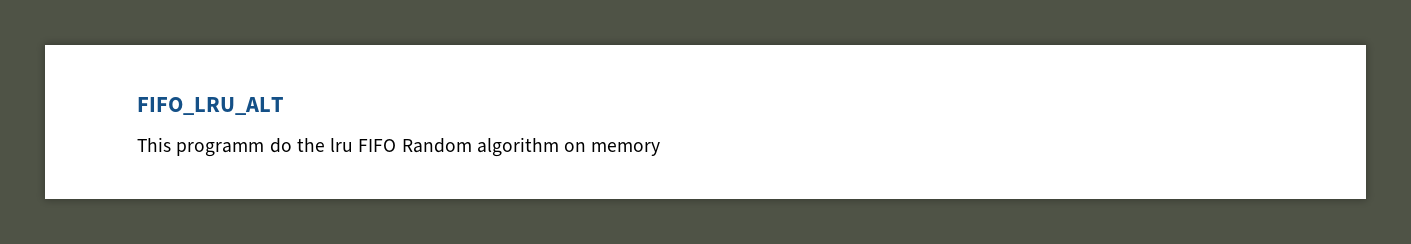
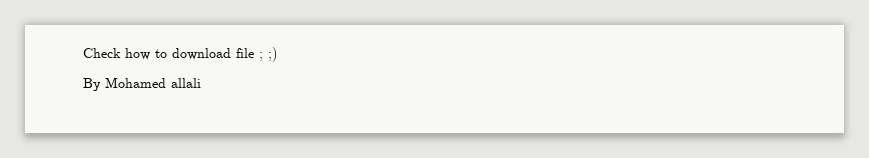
[137,97,284,115] [137,137,661,157] FIFO_LRU_ALT // This programm do the lru FIFO Random algorithm on memory -> [83,47,277,62] [83,77,201,91] Check how to download file ; ;) // By Mohamed allali

